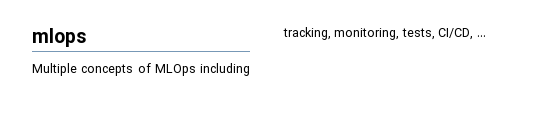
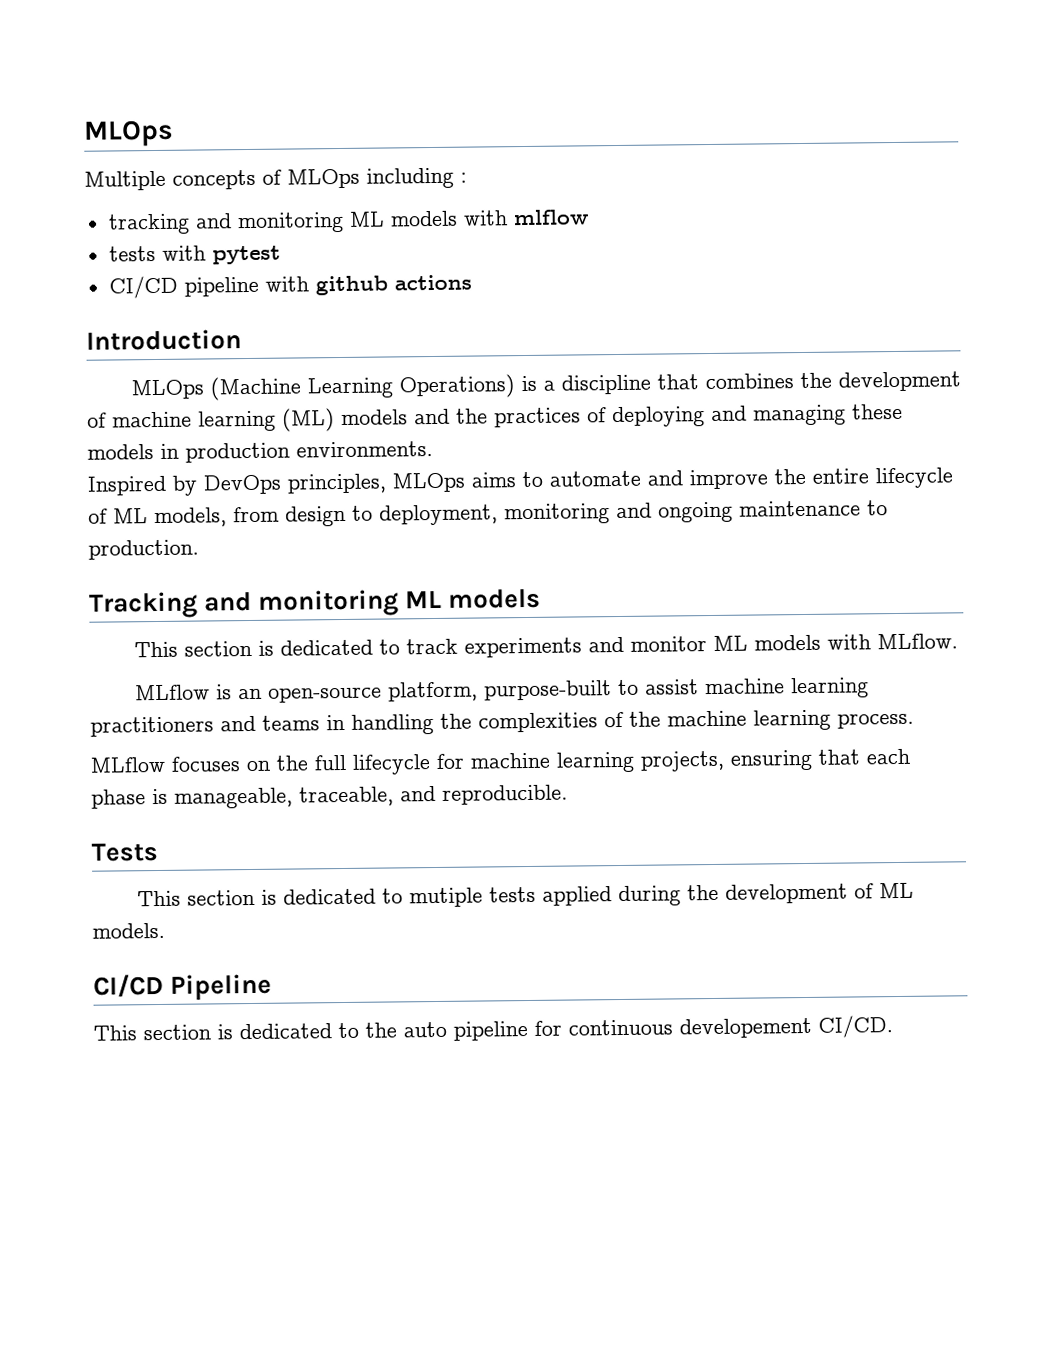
[32,28,86,47] mlops -> [83,119,174,147] MLOps
[283,27,486,40] tracking, monitoring, tests, CI/CD, ... -> [460,172,467,183] [107,209,589,235] [108,245,281,265] [108,274,472,299] [86,329,242,351] [130,371,961,401] [87,403,903,432] [87,441,433,463] [87,467,953,496] [88,500,888,528] [88,539,199,560] [89,588,542,619] [133,633,958,658] [134,677,869,703] [90,709,914,737] [90,748,910,775] [91,784,568,809] [91,843,158,862] [136,882,914,908] [92,922,165,939] [93,973,273,1001] [93,1015,893,1041] : // tracking and monitoring ML models with mlflow // tests with pytest // CI/CD pipeline with github actions // Introduction // MLOps (Machine Learning Operations) is a discipline that combines the development of machine learning (ML) models and the practices of deploying and managing these models in production environments. // Inspired by DevOps principles, MLOps aims to automate and improve the entire lifecycle of ML models, from design to deployment, monitoring and ongoing maintenance to production. // Tracking and monitoring ML models // This section is dedicated to track experiments and monitor ML models with MLflow. // MLflow is an open-source platform, purpose-built to assist machine learning practitioners and teams in handling the complexities of the machine learning process. // MLflow focuses on the full lifecycle for machine learning projects, ensuring that each phase is manageable, traceable, and reproducible. // Tests // This section is dedicated to mutiple tests applied during the development of ML models. // CI/CD Pipeline // This section is dedicated to the auto pipeline for continuous developement CI/CD.

